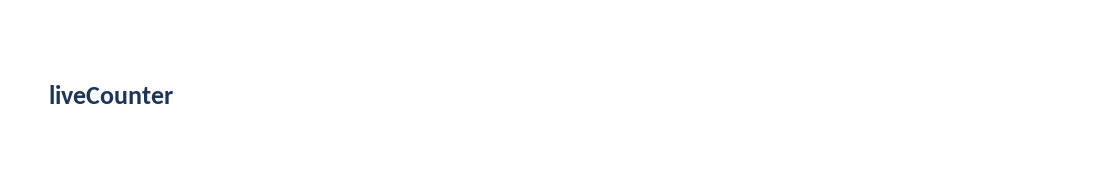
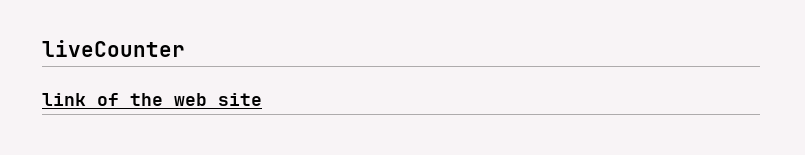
(173, 94) none -> [42,93,262,106] // link of the web site

